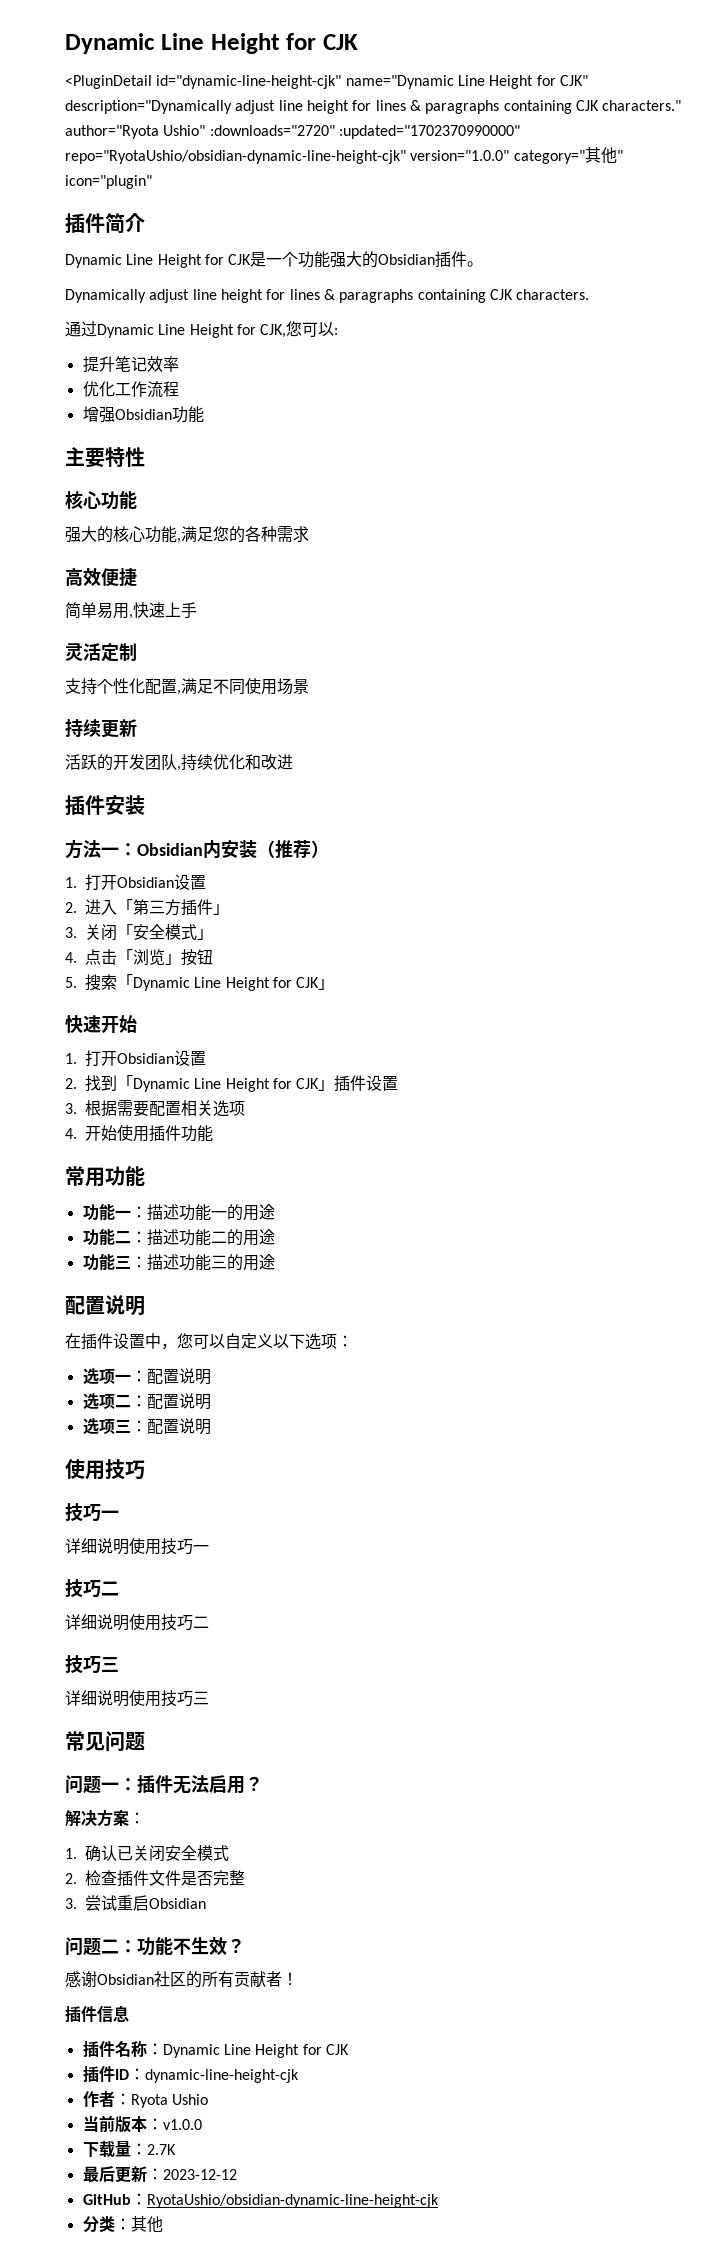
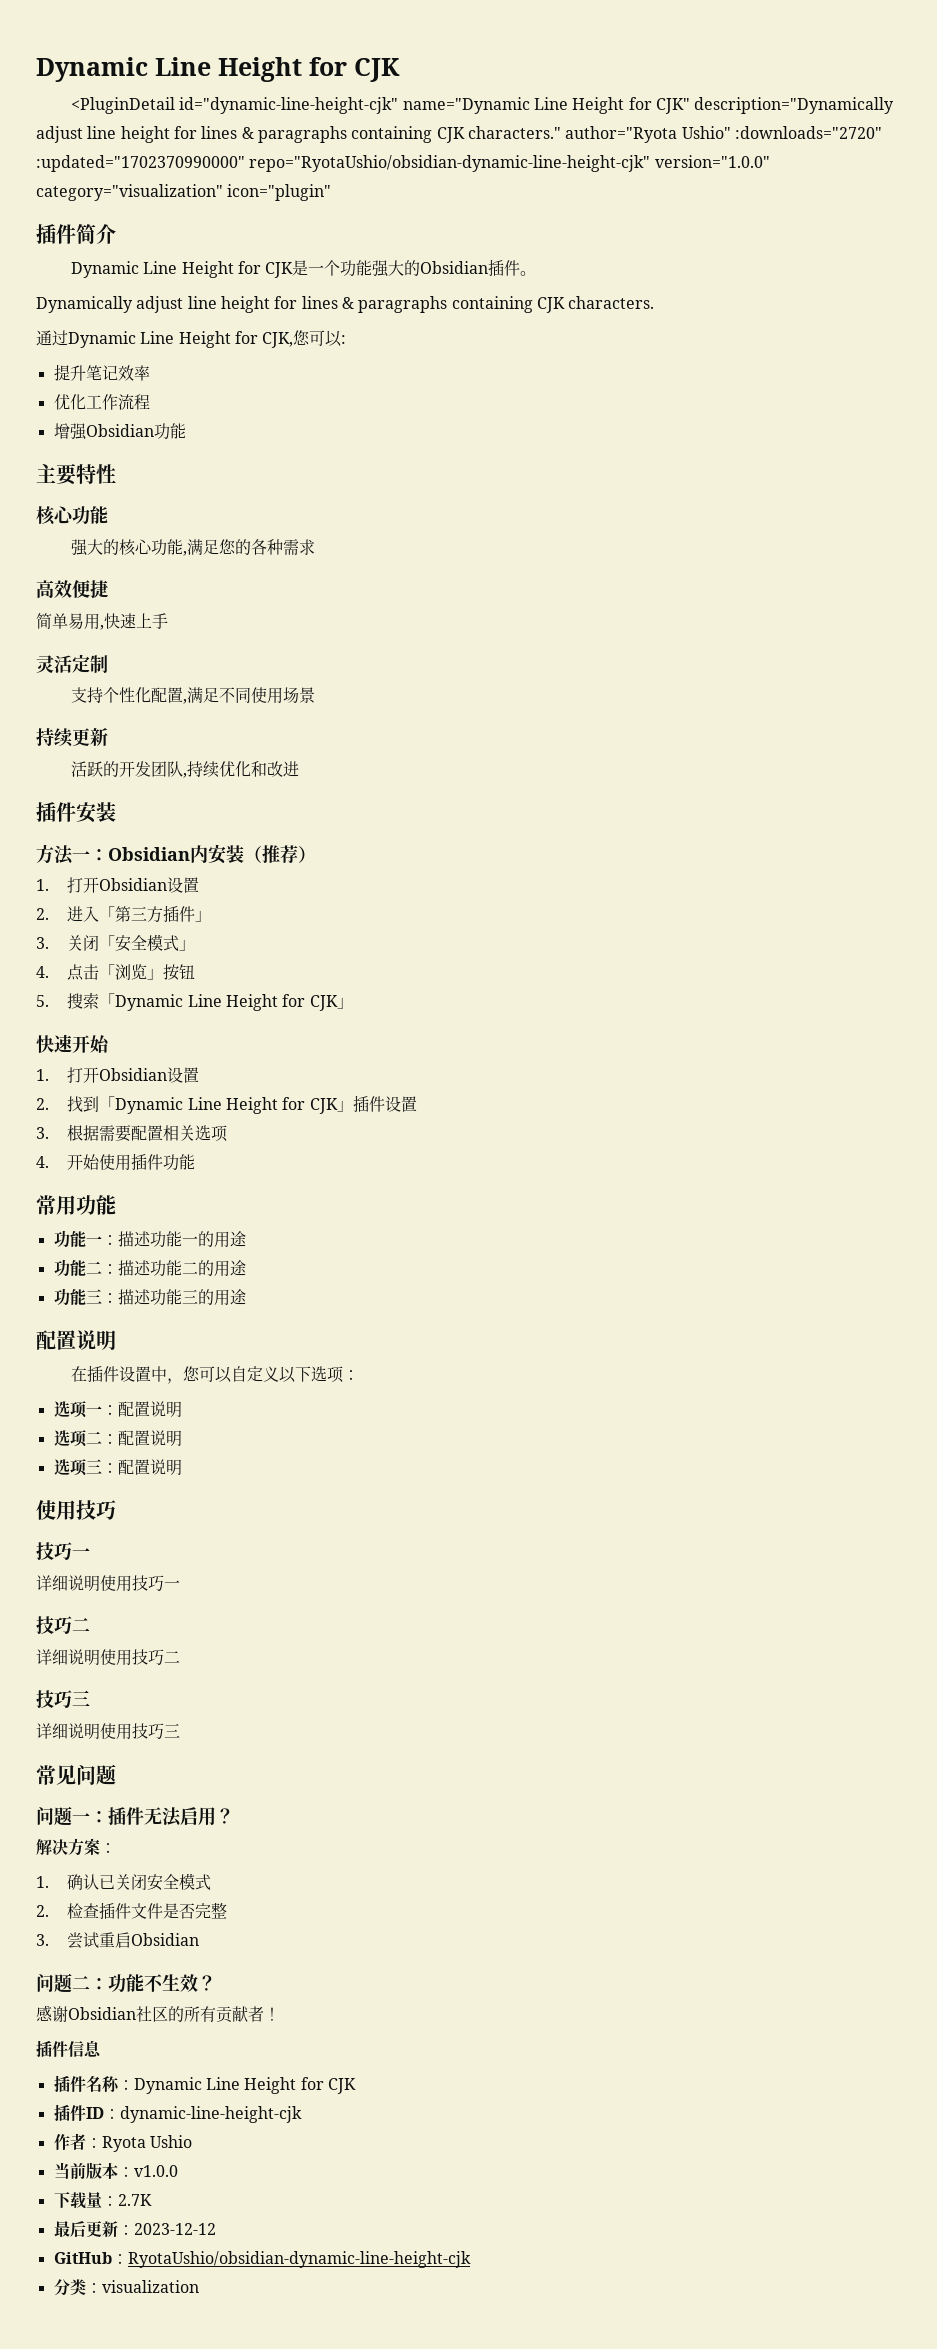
[513,147,623,164] category="其他" -> [36,184,223,201] category="visualization"
[130,2216,163,2233] 其他 -> [101,2280,199,2293] visualization

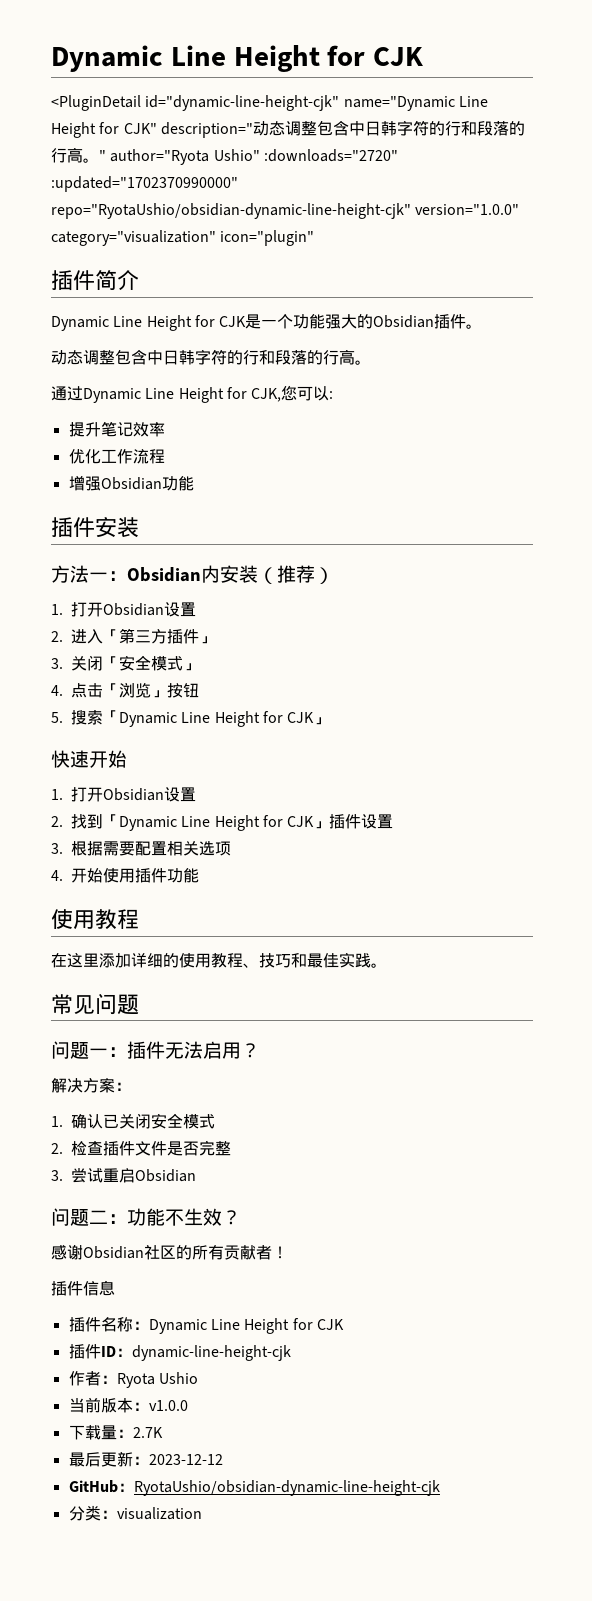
[694,97,895,114] [36,126,561,143] description="Dynamically adjust line height for lines & paragraphs containing CJK characters." -> [160,120,525,138] [51,147,106,163] description="动态调整包含中日韩字符的行和段落的行高。"
[36,296,655,313] Dynamically adjust line height for lines & paragraphs containing CJK characters. -> [51,349,371,365] 动态调整包含中日韩字符的行和段落的行高。
[36,464,116,485] [36,506,108,525] [71,539,316,556] [36,580,108,599] [36,613,168,630] [36,654,108,673] [71,687,316,704] [36,728,108,747] [71,761,300,778] // 主要特性 // 核心功能 // 强大的核心功能,满足您的各种需求 // 高效便捷 // 简单易用,快速上手 // 灵活定制 // 支持个性化配置,满足不同使用场景 // 持续更新 // 活跃的开发团队,持续优化和改进 -> (194, 483) none
[36,1195,116,1215] [53,1230,246,1248] [53,1259,246,1277] [53,1288,246,1306] [36,1330,116,1350] [71,1365,360,1384] [53,1401,182,1418] [53,1430,182,1447] [53,1459,182,1476] [36,1500,116,1520] [36,1542,90,1561] [36,1575,180,1592] [36,1616,90,1635] [36,1649,180,1666] [36,1690,90,1709] [36,1723,180,1740] 常用功能 // 功能一：描述功能一的用途 // 功能二：描述功能二的用途 // 功能三：描述功能三的用途 // 配置说明 // 在插件设置中，您可以自定义以下选项： // 选项一：配置说明 // 选项二：配置说明 // 选项三：配置说明 // 使用技巧 // 技巧一 // 详细说明使用技巧一 // 技巧二 // 详细说明使用技巧二 // 技巧三 // 详细说明使用技巧三 -> [51,909,139,930] [51,952,387,968] 使用教程 // 在这里添加详细的使用教程、技巧和最佳实践。

